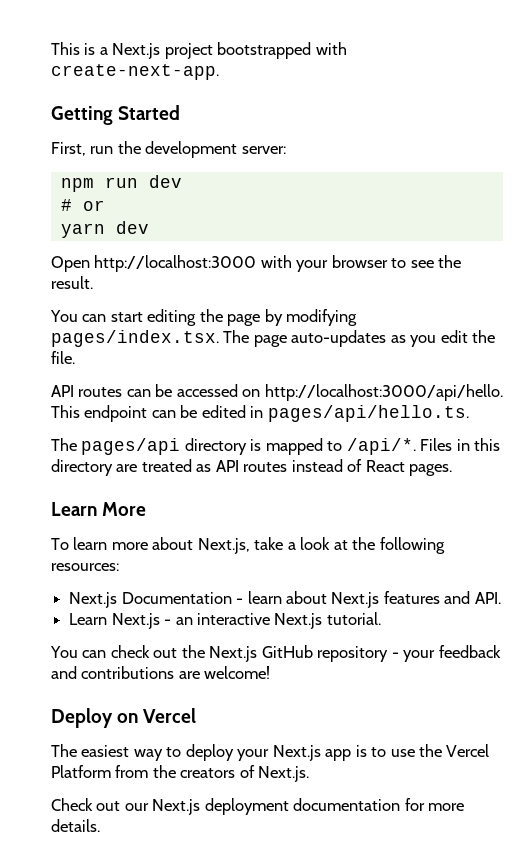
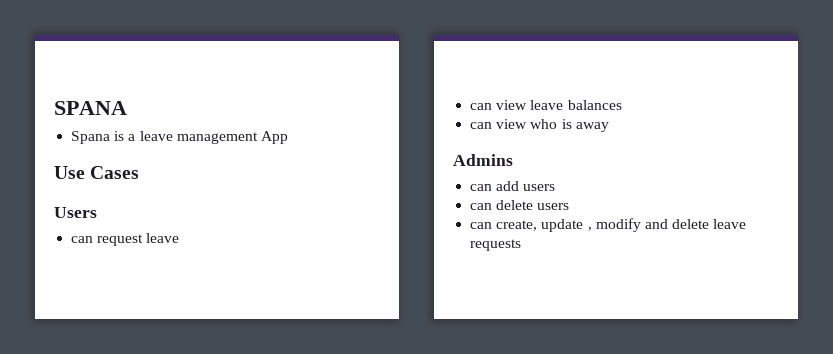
[51,42,347,59] [51,64,219,80] [51,105,181,125] [51,141,286,158] [60,175,182,192] [60,199,105,211] [60,221,149,238] [51,255,462,272] [51,276,93,289] [50,309,358,326] [51,330,496,347] [51,351,75,364] [51,384,503,401] [51,405,469,422] [51,438,501,455] [51,459,453,476] [51,502,147,516] [51,537,445,554] [51,563,119,571] [69,591,501,608] [69,612,381,629] [50,645,501,662] [51,666,271,679] [51,708,197,728] [51,744,490,761] [51,765,310,782] [51,798,465,815] [51,819,100,832] This is a Next.js project bootstrapped with create-next-app. // Getting Started // First, run the development server: // npm run dev // # or // yarn dev // Open http://localhost:3000 with your browser to see the result. // You can start editing the page by modifying pages/index.tsx. The page auto-updates as you edit the file. // API routes can be accessed on http://localhost:3000/api/hello. This endpoint can be edited in pages/api/hello.ts. // The pages/api directory is mapped to /api/*. Files in this directory are treated as API routes instead of React pages. // Learn More // To learn more about Next.js, take a look at the following resources: // Next.js Documentation - learn about Next.js features and API. // Learn Next.js - an interactive Next.js tutorial. // You can check out the Next.js GitHub repository - your feedback and contributions are welcome! // Deploy on Vercel // The easiest way to deploy your Next.js app is to use the Vercel Platform from the creators of Next.js. // Check out our Next.js deployment documentation for more details. -> [54,101,127,115] [71,131,288,144] [54,166,140,179] [54,207,97,218] [71,233,180,246] [470,100,622,110] [470,119,609,132] [453,154,513,166] [470,181,556,191] [470,200,570,210] [470,218,747,232] [470,239,522,251] SPANA // Spana is a leave management App // Use Cases // Users // can request leave // can view leave balances // can view who is away // Admins // can add users // can delete users // can create, update , modify and delete leave requests

